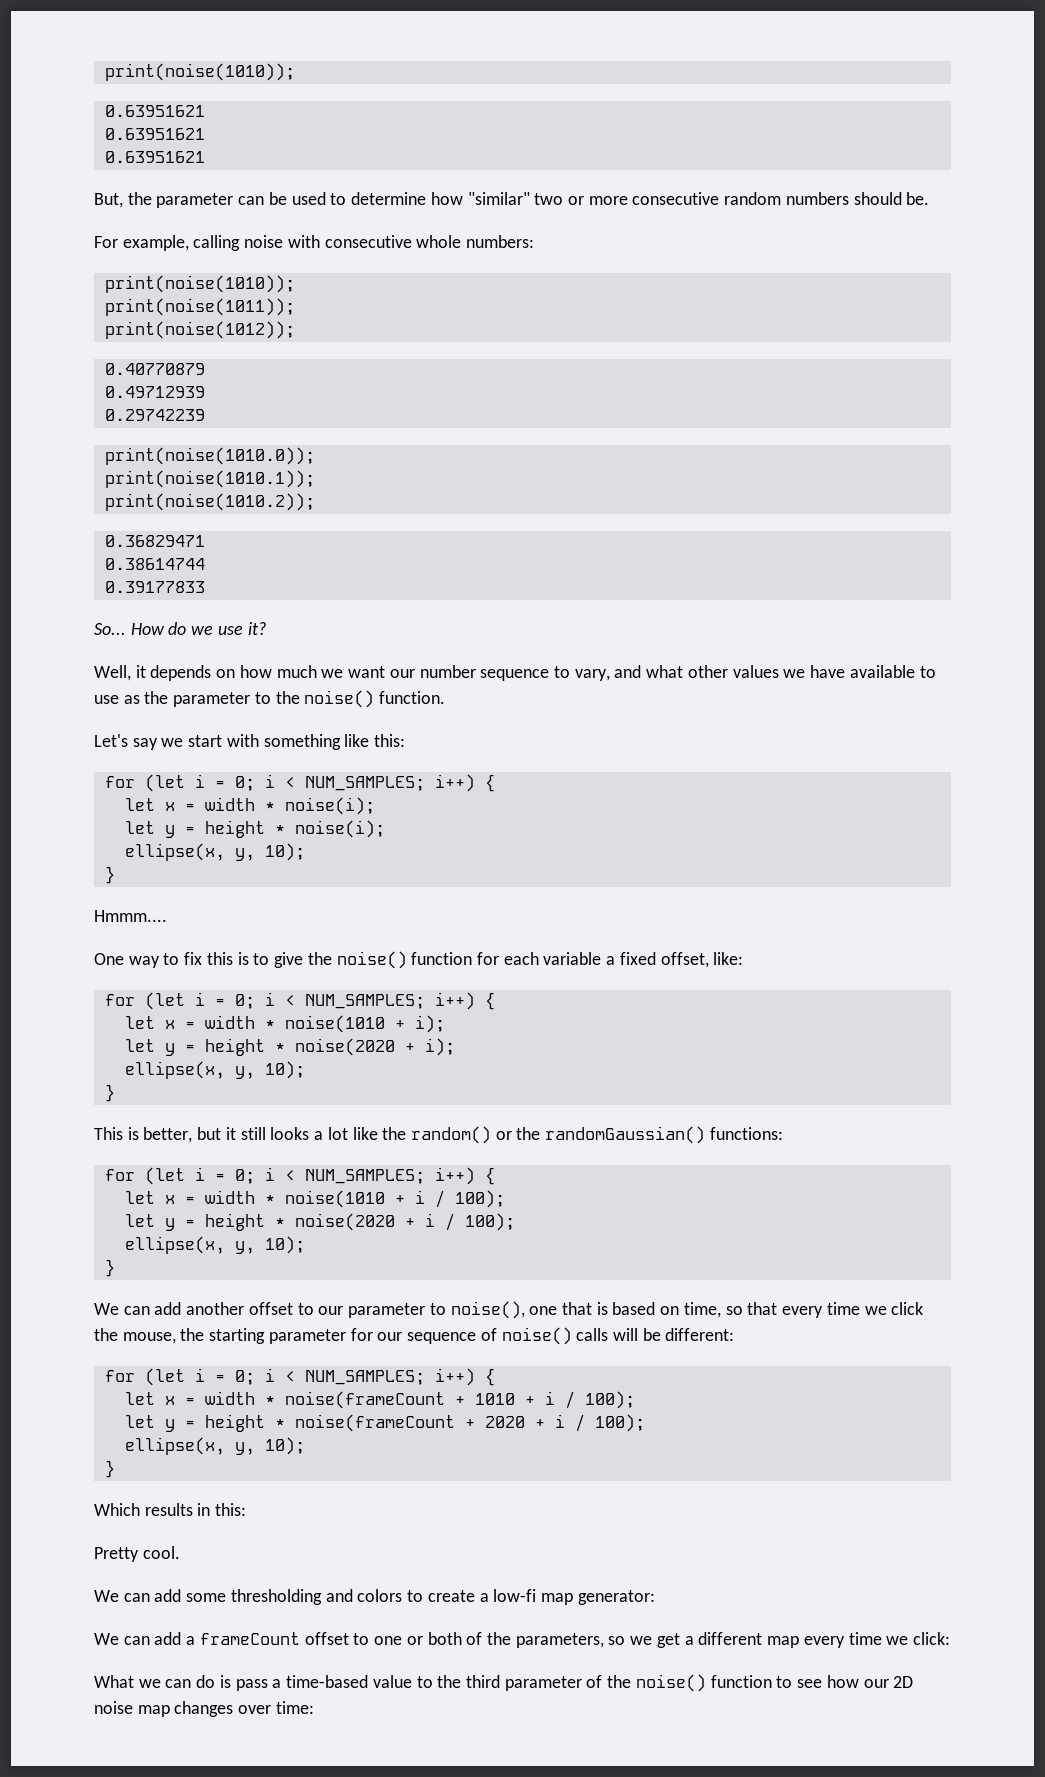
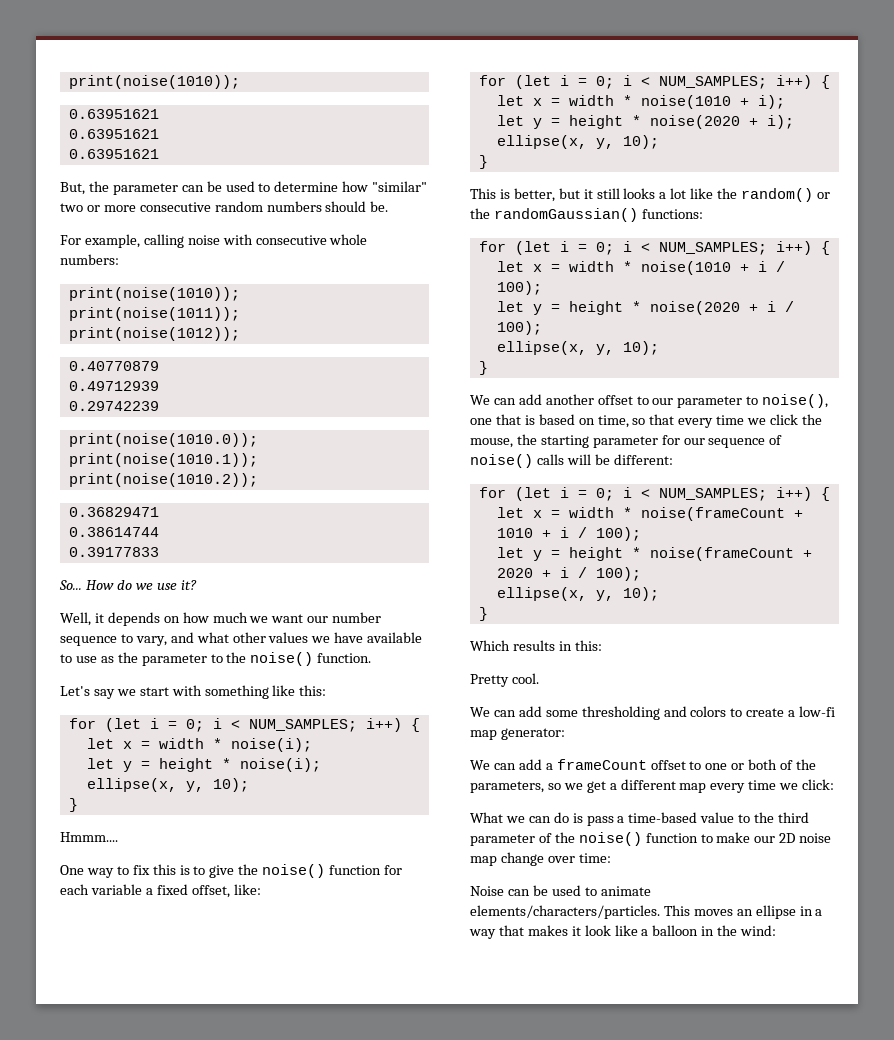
[797,1675,859,1688] see how -> [716,832,751,843] make
[174,1701,234,1717] changes -> [500,852,544,866] change
(314, 1707) none -> [470,885,651,896] [470,905,823,919] [469,925,777,939] // Noise can be used to animate elements/characters/particles. This moves an ellipse in a way that makes it look like a balloon in the wind:

